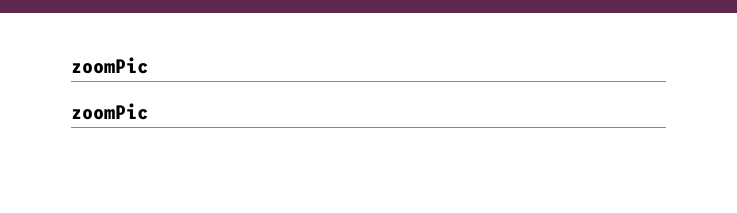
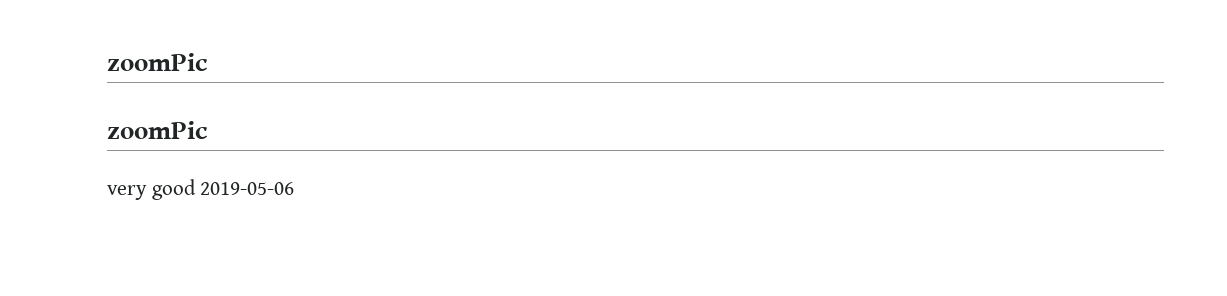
(148, 111) none -> [107,179,295,200] // very good 2019-05-06

